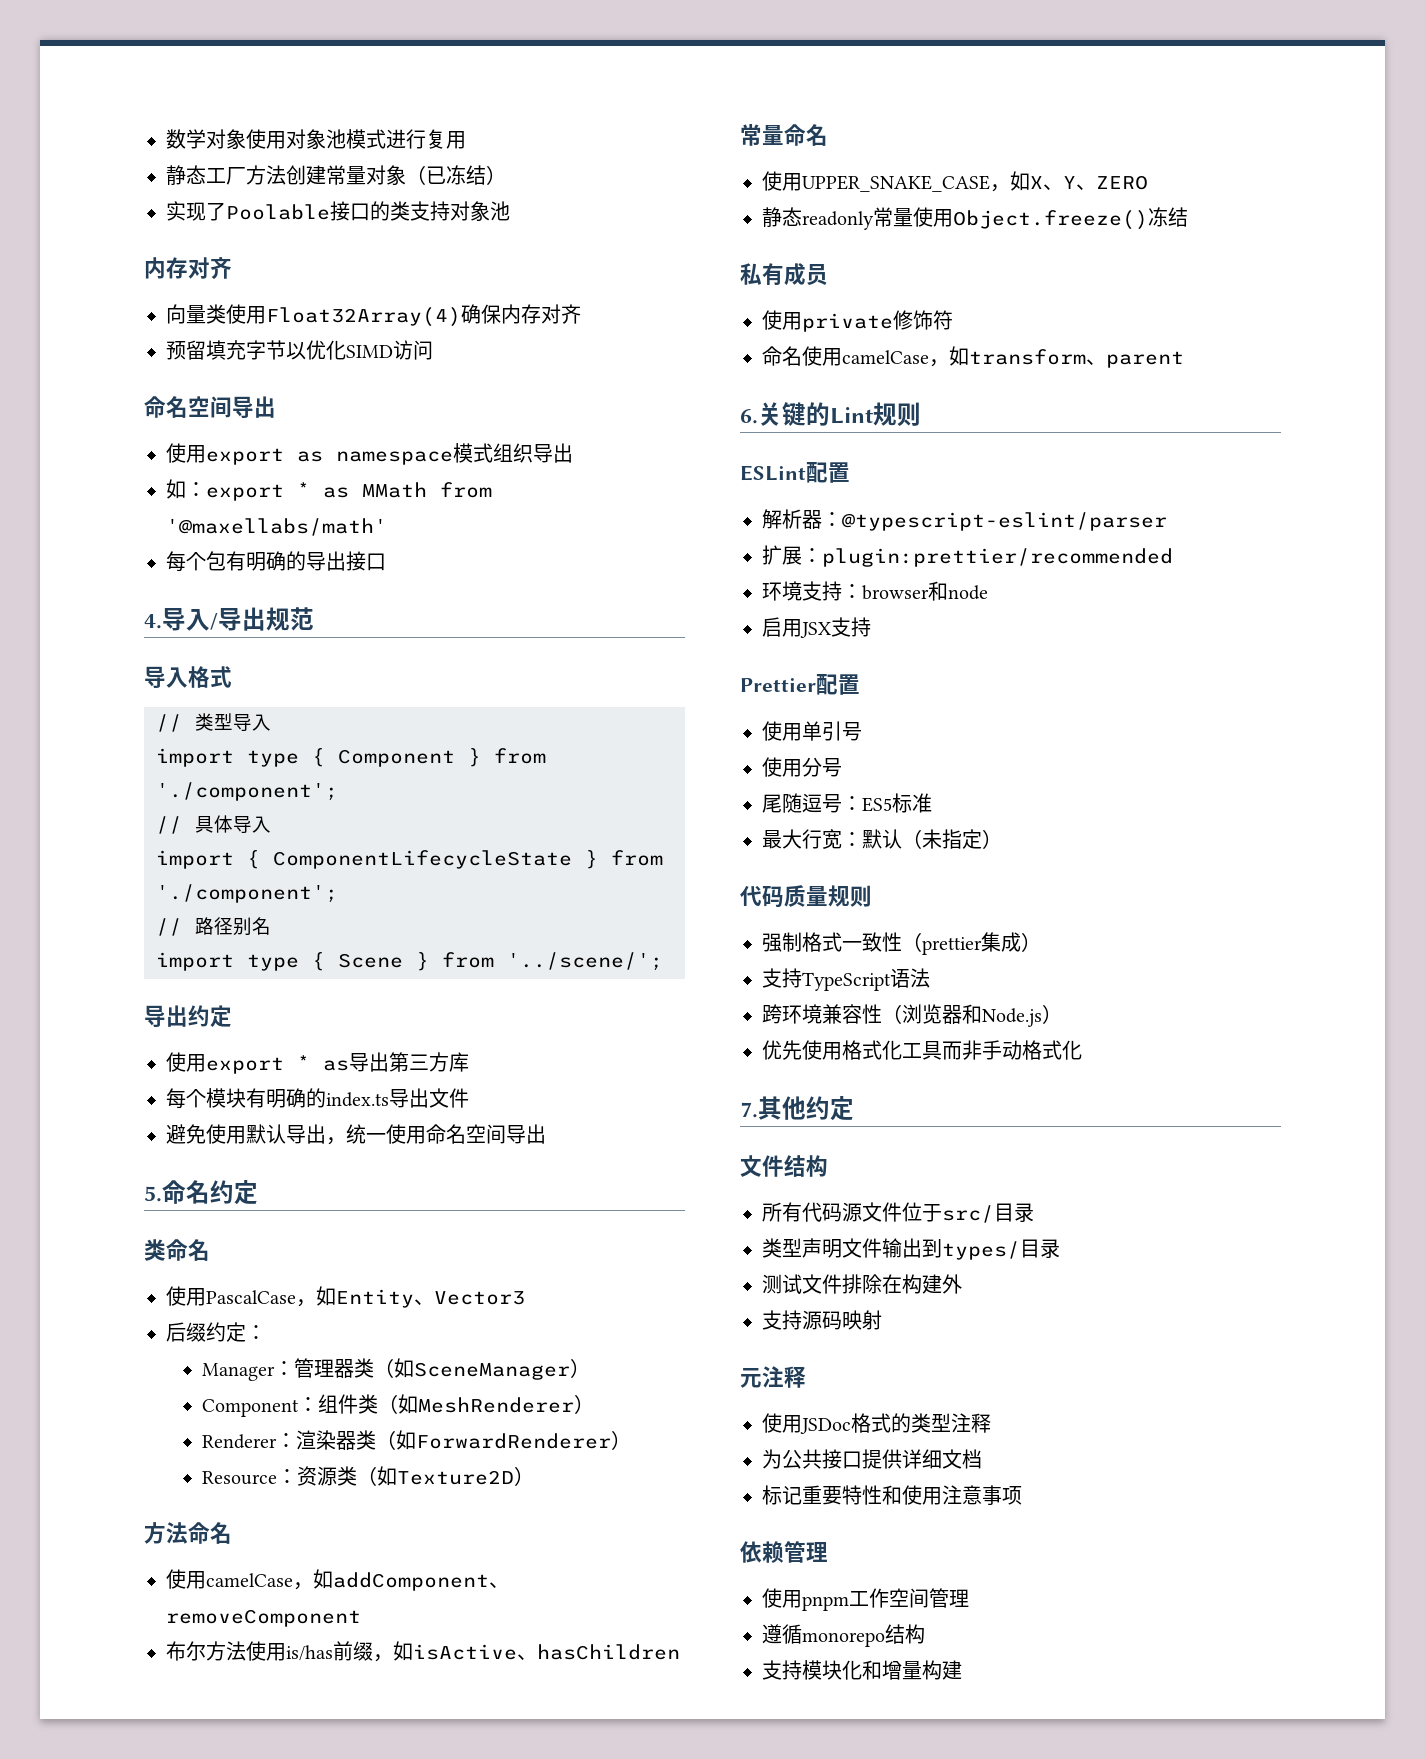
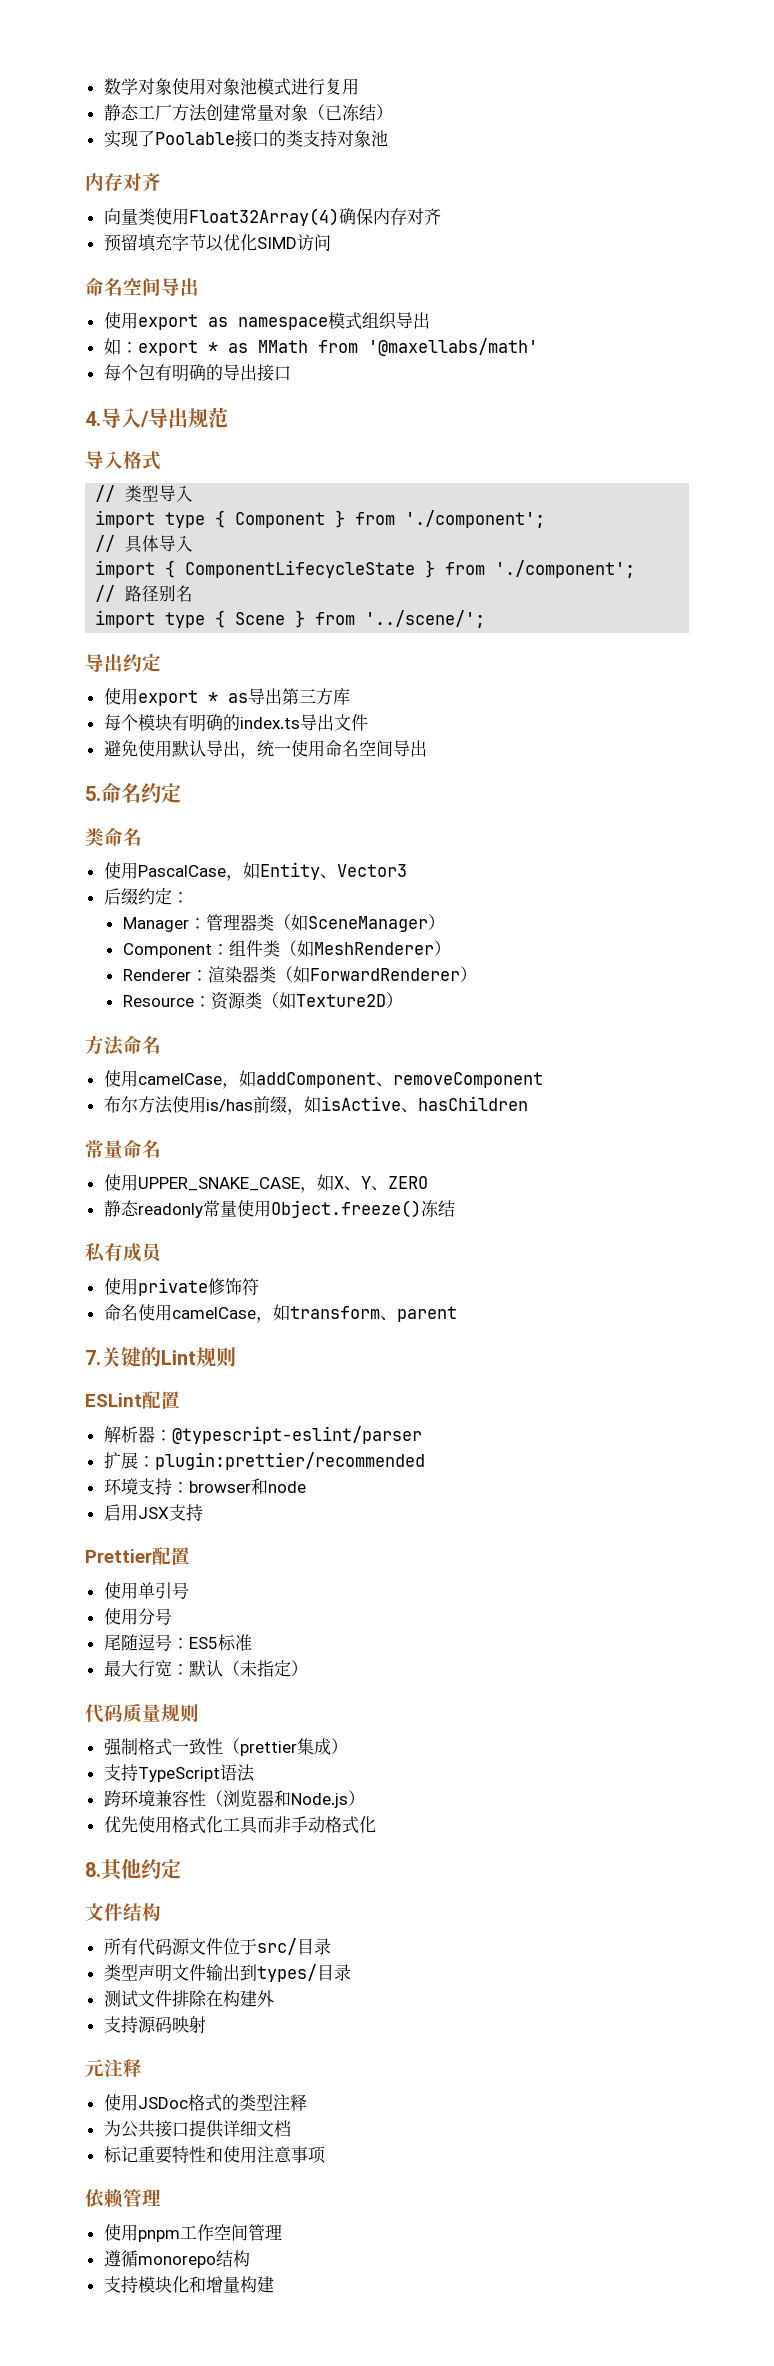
[740,409,758,424] 6. -> [85,1350,101,1365] 7.
[740,1102,758,1118] 7. -> [85,1862,101,1877] 8.

